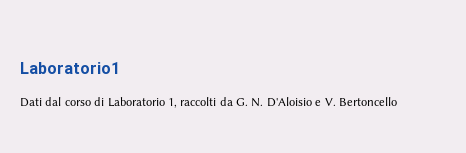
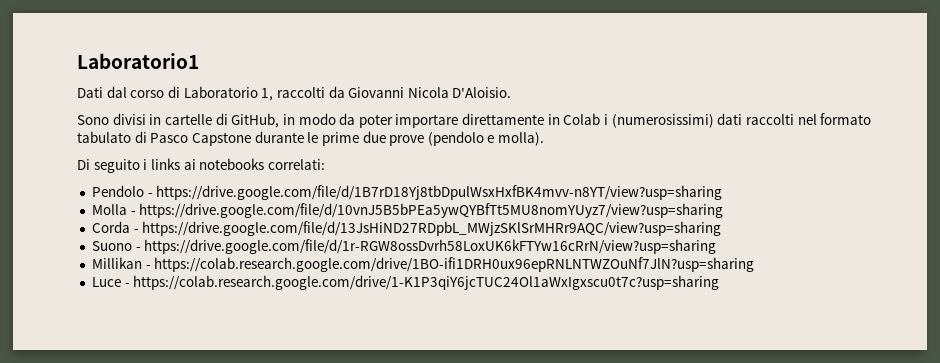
[236,97,397,107] G. N. D'Aloisio e V. Bertoncello -> [348,87,512,98] [77,113,872,128] [77,131,545,146] [77,158,325,173] [91,185,723,200] [91,203,724,218] [91,221,722,236] [91,239,717,254] [91,257,755,272] [91,275,720,290] Giovanni Nicola D'Aloisio. // Sono divisi in cartelle di GitHub, in modo da poter importare direttamente in Colab i (numerosissimi) dati raccolti nel formato tabulato di Pasco Capstone durante le prime due prove (pendolo e molla). // Di seguito i links ai notebooks correlati: // Pendolo - https://drive.google.com/file/d/1B7rD18Yj8tbDpulWsxHxfBK4mvv-n8YT/view?usp=sharing // Molla - https://drive.google.com/file/d/10vnJ5B5bPEa5ywQYBfTt5MU8nomYUyz7/view?usp=sharing // Corda - https://drive.google.com/file/d/13JsHiND27RDpbL_MWjzSKlSrMHRr9AQC/view?usp=sharing // Suono - https://drive.google.com/file/d/1r-RGW8ossDvrh58LoxUK6kFTYw16cRrN/view?usp=sharing // Millikan - https://colab.research.google.com/drive/1BO-ifi1DRH0ux96epRNLNTWZOuNf7JlN?usp=sharing // Luce - https://colab.research.google.com/drive/1-K1P3qiY6jcTUC24Ol1aWxIgxscu0t7c?usp=sharing

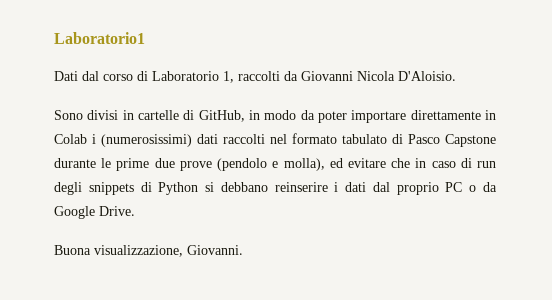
[498,132,545,146] [77,158,325,173] [91,185,723,200] [91,203,724,218] [91,221,722,236] [91,239,717,254] [91,257,755,272] [91,275,720,290] molla). // Di seguito i links ai notebooks correlati: // Pendolo - https://drive.google.com/file/d/1B7rD18Yj8tbDpulWsxHxfBK4mvv-n8YT/view?usp=sharing // Molla - https://drive.google.com/file/d/10vnJ5B5bPEa5ywQYBfTt5MU8nomYUyz7/view?usp=sharing // Corda - https://drive.google.com/file/d/13JsHiND27RDpbL_MWjzSKlSrMHRr9AQC/view?usp=sharing // Suono - https://drive.google.com/file/d/1r-RGW8ossDvrh58LoxUK6kFTYw16cRrN/view?usp=sharing // Millikan - https://colab.research.google.com/drive/1BO-ifi1DRH0ux96epRNLNTWZOuNf7JlN?usp=sharing // Luce - https://colab.research.google.com/drive/1-K1P3qiY6jcTUC24Ol1aWxIgxscu0t7c?usp=sharing -> [283,158,497,171] [54,182,498,195] [54,206,135,219] [54,245,243,257] molla), ed evitare che in caso di run degli snippets di Python si debbano reinserire i dati dal proprio PC o da Google Drive. // Buona visualizzazione, Giovanni.

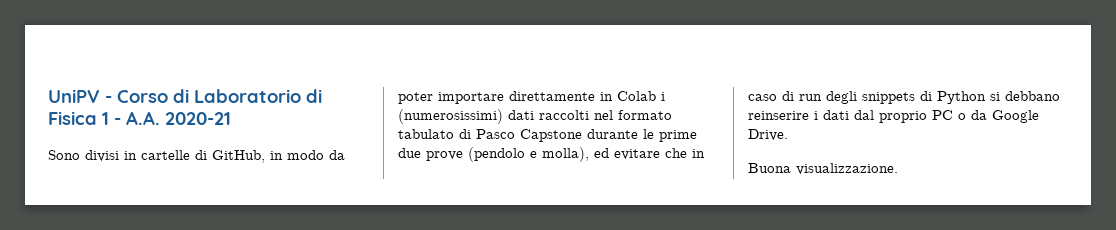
[54,32,145,44] [54,71,456,83] Laboratorio1 // Dati dal corso di Laboratorio 1, raccolti da Giovanni Nicola D'Aloisio. -> [48,89,322,103] [48,111,231,125] UniPV - Corso di Laboratorio di Fisica 1 - A.A. 2020-21
[94,245,243,257] visualizzazione, Giovanni. -> [796,163,898,175] visualizzazione.

